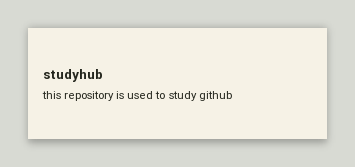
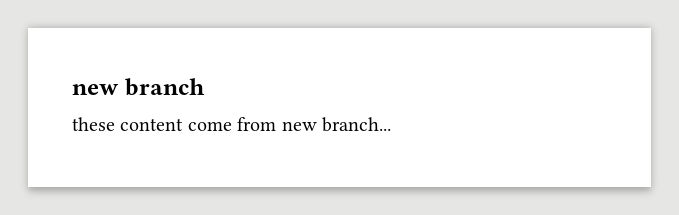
[43,69,103,82] [42,91,232,101] studyhub // this repository is used to study github -> [72,78,205,96] [72,117,391,132] new branch // these content come from new branch...

